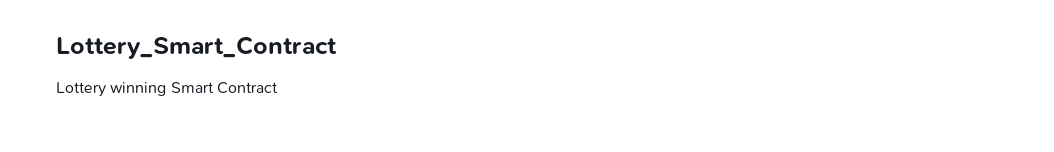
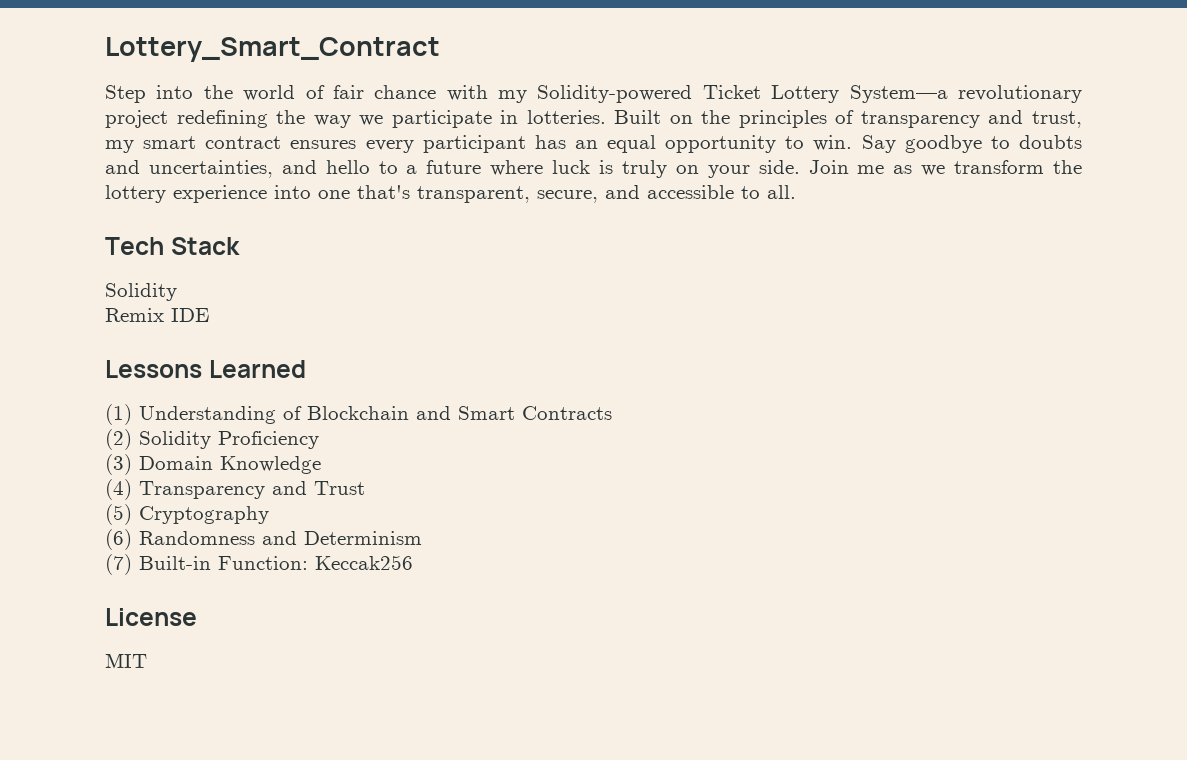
[56,82,278,97] Lottery winning Smart Contract -> [105,85,1082,103] [105,110,1082,128] [105,135,1082,153] [105,160,1083,178] [105,185,796,203] [105,237,240,255] [105,283,177,301] [105,308,209,322] [105,360,306,378] [105,404,612,425] [105,429,319,450] [105,454,321,475] [105,479,365,500] [105,504,269,525] [105,529,422,550] [105,554,413,575] [105,608,197,626] [105,653,147,668] Step into the world of fair chance with my Solidity-powered Ticket Lottery System—a revolutionary project redefining the way we participate in lotteries. Built on the principles of transparency and trust, my smart contract ensures every participant has an equal opportunity to win. Say goodbye to doubts and uncertainties, and hello to a future where luck is truly on your side. Join me as we transform the lottery experience into one that's transparent, secure, and accessible to all. // Tech Stack // Solidity // Remix IDE // Lessons Learned // (1) Understanding of Blockchain and Smart Contracts // (2) Solidity Proficiency // (3) Domain Knowledge // (4) Transparency and Trust // (5) Cryptography // (6) Randomness and Determinism // (7) Built-in Function: Keccak256 // License // MIT

